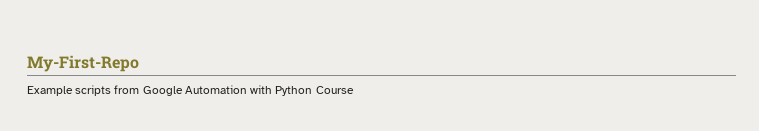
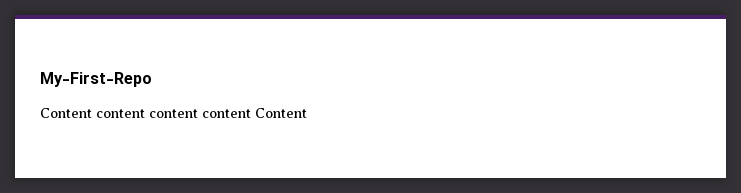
[27,85,354,96] Example scripts from Google Automation with Python Course -> [40,108,307,118] Content content content content Content

